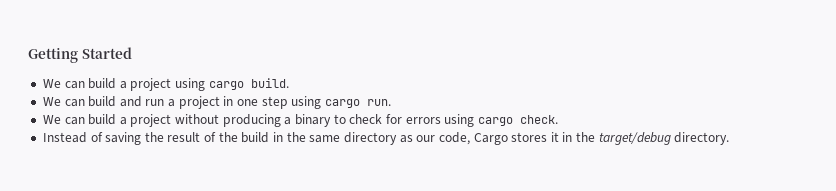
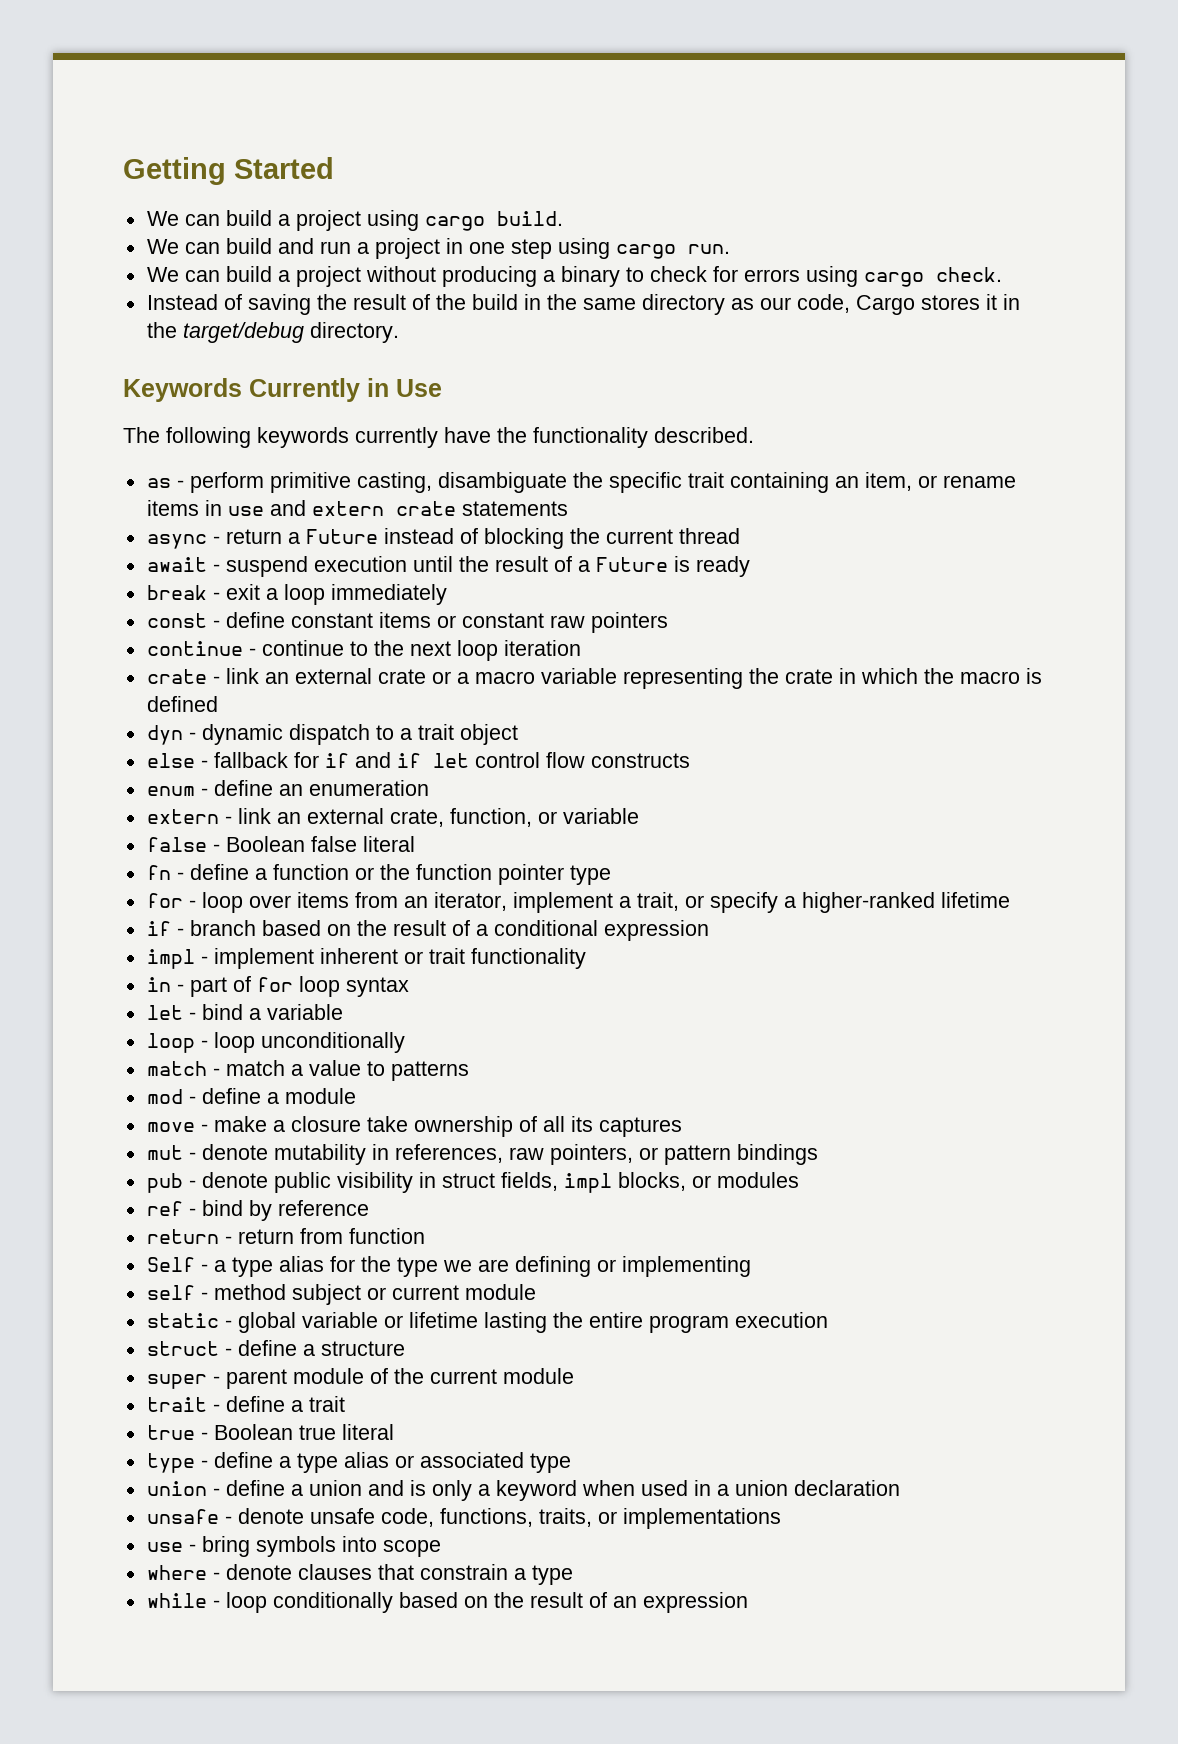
(730, 138) none -> [123,378,442,402] [123,427,754,448] [146,472,1016,493] [146,500,568,516] [146,528,740,549] [146,556,750,577] [146,584,447,605] [146,612,668,633] [146,640,581,661] [146,668,1042,689] [146,696,218,712] [146,724,518,745] [146,752,690,768] [146,780,429,796] [146,808,639,827] [146,836,415,852] [146,864,611,885] [146,892,1010,913] [146,920,709,941] [146,948,586,969] [146,976,409,997] [146,1004,343,1020] [146,1032,405,1053] [146,1060,469,1081] [146,1088,356,1104] [146,1116,682,1137] [146,1144,818,1165] [146,1172,799,1193] [146,1200,369,1221] [146,1228,425,1244] [146,1256,751,1277] [146,1284,536,1305] [146,1312,828,1333] [146,1340,405,1356] [146,1368,574,1389] [146,1396,345,1412] [146,1424,394,1440] [146,1452,571,1473] [146,1480,900,1501] [146,1508,781,1529] [146,1536,441,1557] [146,1564,573,1585] [146,1592,748,1613] // Keywords Currently in Use // The following keywords currently have the functionality described. // as - perform primitive casting, disambiguate the specific trait containing an item, or rename items in use and extern crate statements // async - return a Future instead of blocking the current thread // await - suspend execution until the result of a Future is ready // break - exit a loop immediately // const - define constant items or constant raw pointers // continue - continue to the next loop iteration // crate - link an external crate or a macro variable representing the crate in which the macro is defined // dyn - dynamic dispatch to a trait object // else - fallback for if and if let control flow constructs // enum - define an enumeration // extern - link an external crate, function, or variable // false - Boolean false literal // fn - define a function or the function pointer type // for - loop over items from an iterator, implement a trait, or specify a higher-ranked lifetime // if - branch based on the result of a conditional expression // impl - implement inherent or trait functionality // in - part of for loop syntax // let - bind a variable // loop - loop unconditionally // match - match a value to patterns // mod - define a module // move - make a closure take ownership of all its captures // mut - denote mutability in references, raw pointers, or pattern bindings // pub - denote public visibility in struct fields, impl blocks, or modules // ref - bind by reference // return - return from function // Self - a type alias for the type we are defining or implementing // self - method subject or current module // static - global variable or lifetime lasting the entire program execution // struct - define a structure // super - parent module of the current module // trait - define a trait // true - Boolean true literal // type - define a type alias or associated type // union - define a union and is only a keyword when used in a union declaration // unsafe - denote unsafe code, functions, traits, or implementations // use - bring symbols into scope // where - denote clauses that constrain a type // while - loop conditionally based on the result of an expression

